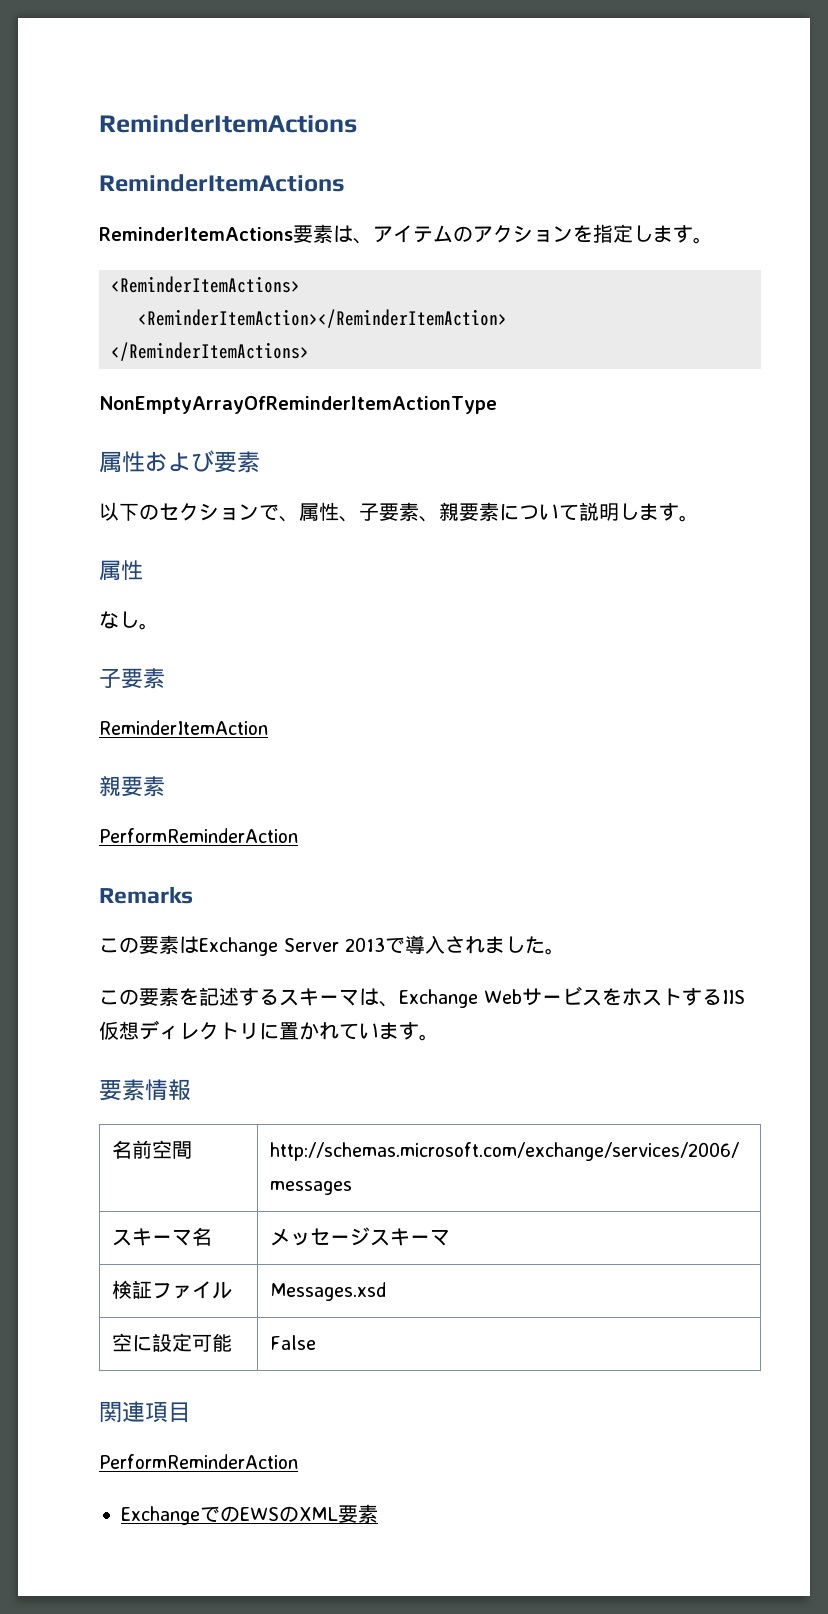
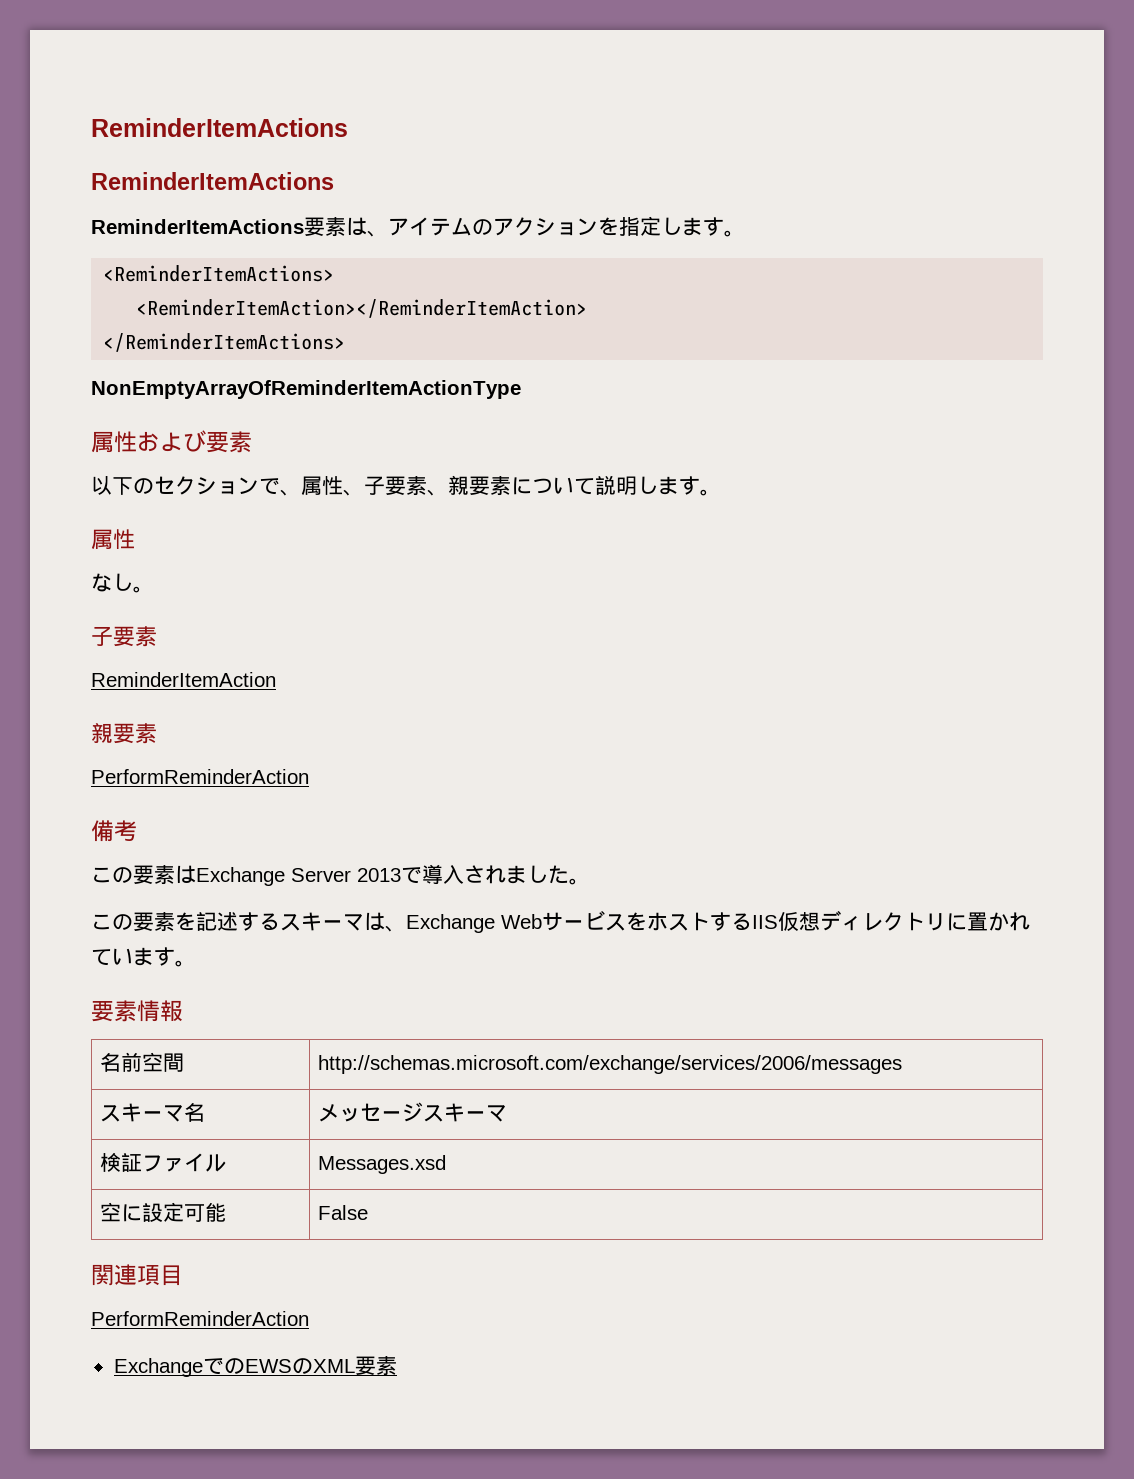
[99,886,193,904] Remarks -> [91,820,137,842] 備考

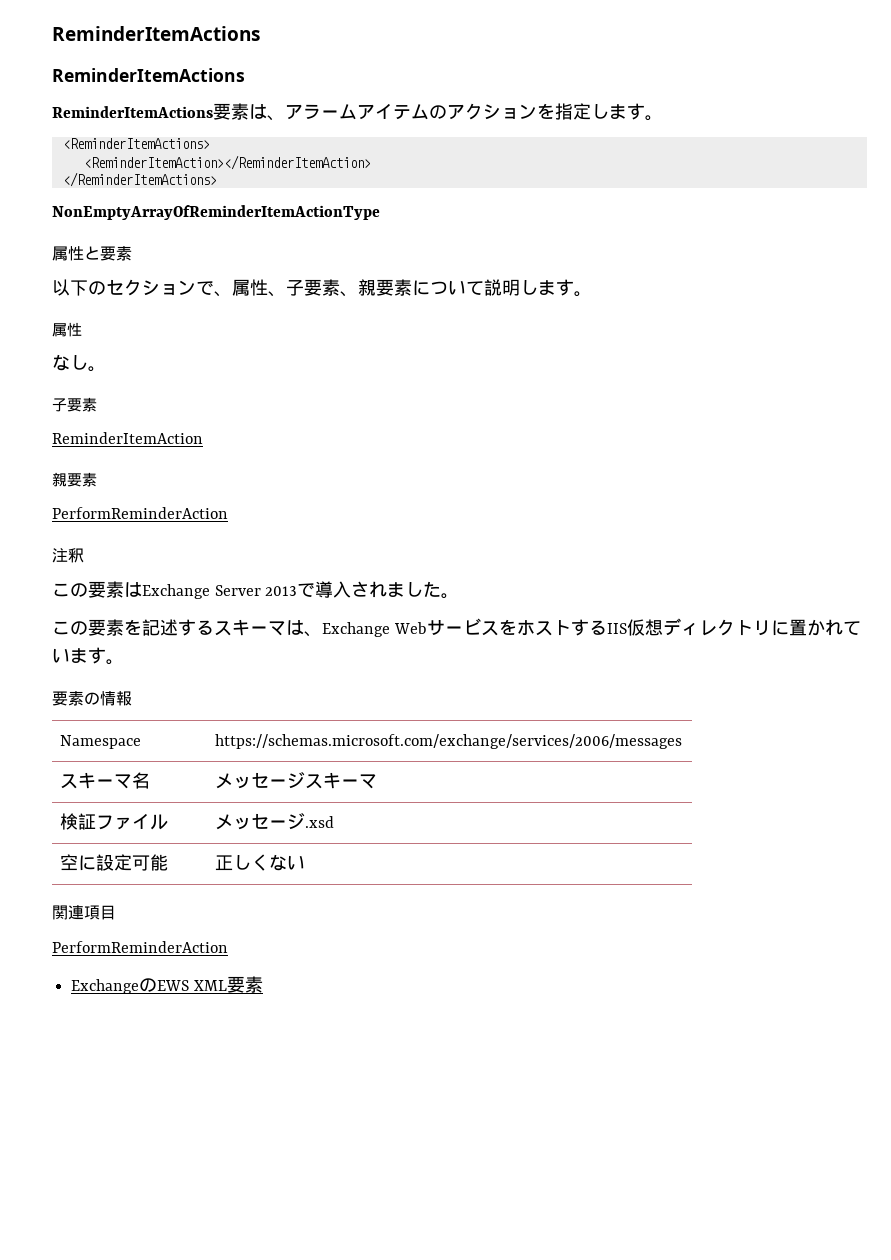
(409, 227) none -> [303,104,375,120] ラームア
[137,430,206,452] および -> [84,246,100,260] と
[91,820,137,842] 備考 -> [52,548,84,563] 注釈
(137, 1011) none -> [84,692,100,705] の
[99,1052,184,1072] [317,1055,902,1074] 名前空間 | http://schemas.microsoft.com/exchange/services/2006/messages -> [59,735,141,749] [214,734,682,749] Namespace | https://schemas.microsoft.com/exchange/services/2006/messages
[317,1155,446,1174] Messages.xsd -> [214,813,334,830] メッセージ.xsd
[317,1205,368,1220] False -> [214,854,305,871] 正しくない
[202,1358,313,1375] でのEWSの -> [139,978,190,992] のEWS

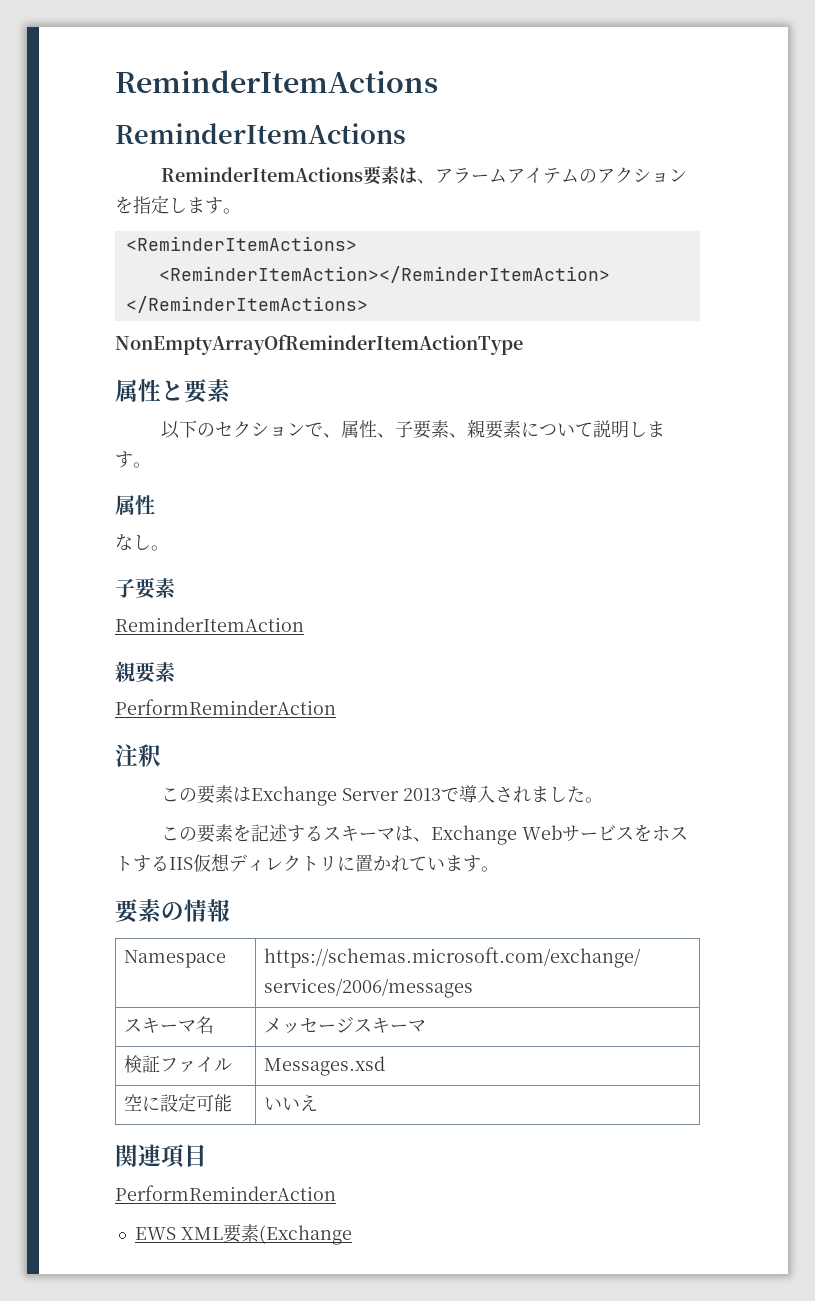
[214,813,334,830] メッセージ.xsd -> [263,1056,385,1076] Messages.xsd
[214,854,305,871] 正しくない -> [263,1094,318,1111] いいえ
[71,978,158,994] Exchangeの -> (336, 1193) none
(263, 984) none -> [258,1225,352,1245] (Exchange

